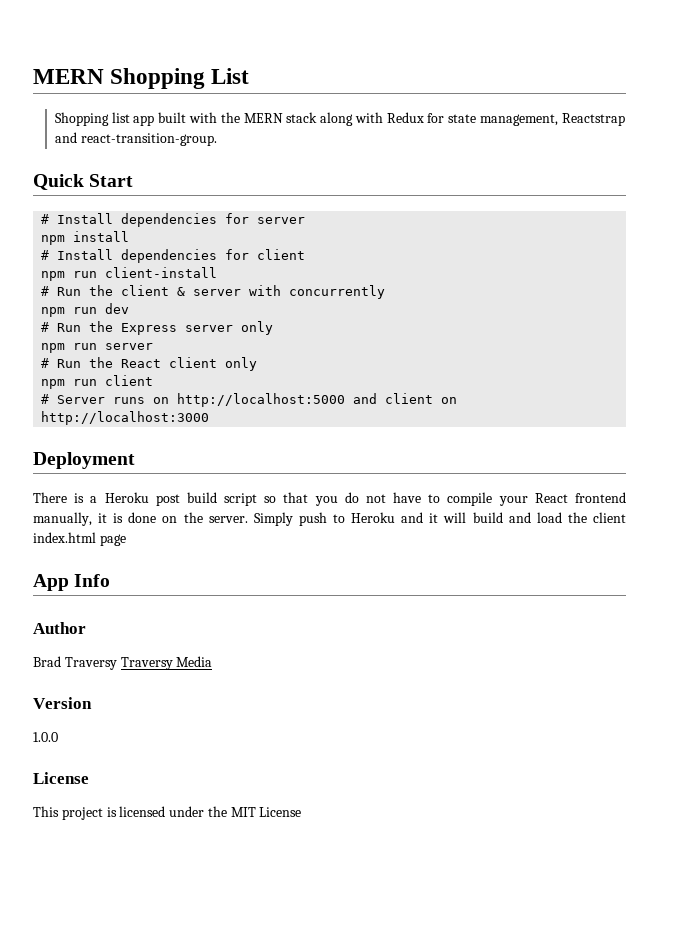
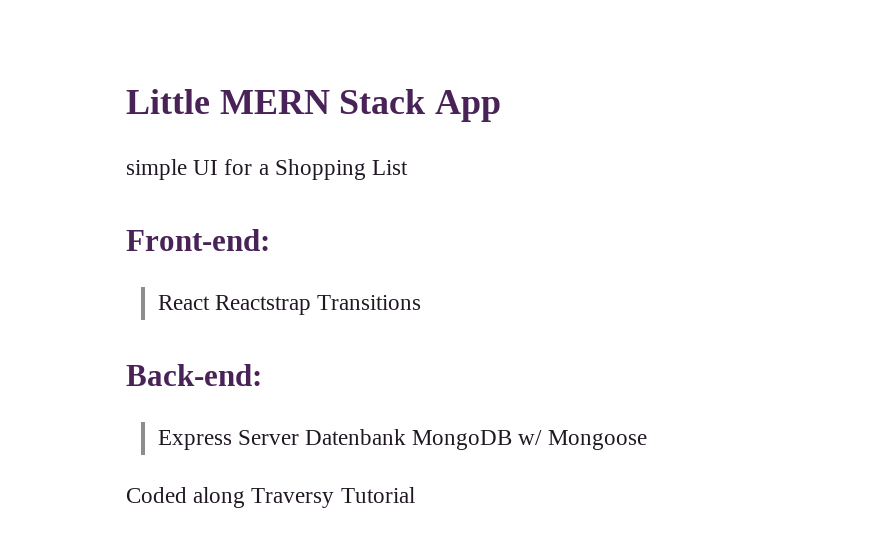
[33,68,250,89] [54,112,625,126] [54,132,217,146] [33,174,134,190] [41,213,306,227] [41,231,130,245] [41,249,306,263] [41,267,218,281] [41,285,386,299] [41,303,130,317] [41,321,274,335] [41,343,154,353] [41,357,258,371] [41,375,154,389] [41,393,458,407] [41,411,210,425] [33,452,135,469] [33,492,627,506] [33,512,626,526] [33,532,126,546] [33,574,111,591] [33,622,86,634] [33,656,213,670] [33,697,92,709] [33,732,58,742] [33,772,89,784] [33,806,302,820] MERN Shopping List // Shopping list app built with the MERN stack along with Redux for state management, Reactstrap and react-transition-group. // Quick Start // # Install dependencies for server // npm install // # Install dependencies for client // npm run client-install // # Run the client & server with concurrently // npm run dev // # Run the Express server only // npm run server // # Run the React client only // npm run client // # Server runs on http://localhost:5000 and client on http://localhost:3000 // Deployment // There is a Heroku post build script so that you do not have to compile your React frontend manually, it is done on the server. Simply push to Heroku and it will build and load the client index.html page // App Info // Author // Brad Traversy Traversy Media // Version // 1.0.0 // License // This project is licensed under the MIT License -> [126,89,502,122] [126,159,409,180] [126,229,270,251] [157,295,421,315] [126,364,262,386] [157,429,647,450] [126,487,415,508] Little MERN Stack App // simple UI for a Shopping List // Front-end: // React Reactstrap Transitions // Back-end: // Express Server Datenbank MongoDB w/ Mongoose // Coded along Traversy Tutorial

